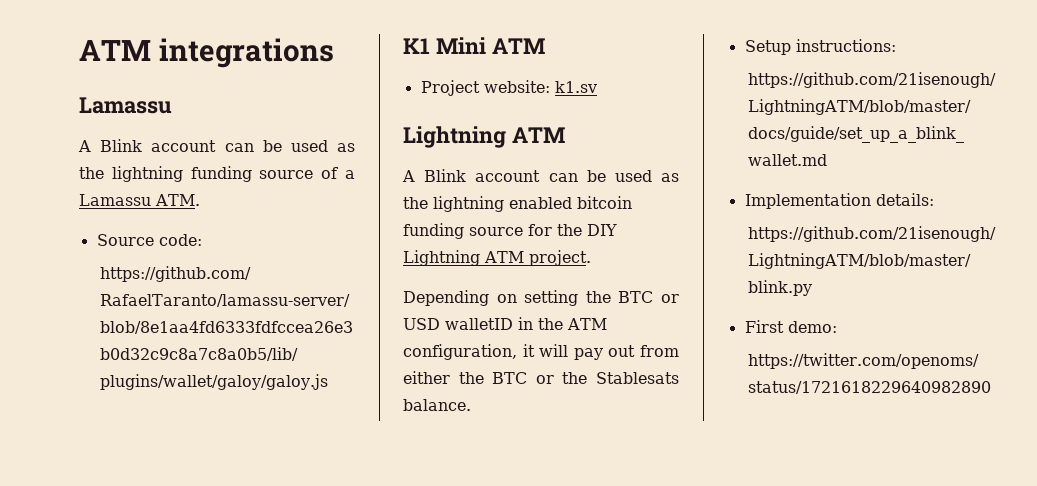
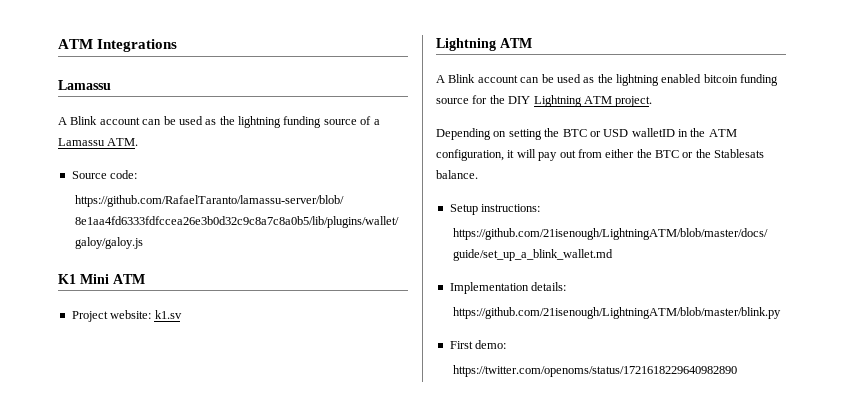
[79,38,334,68] ATM integrations -> [58,39,178,52] ATM Integrations

